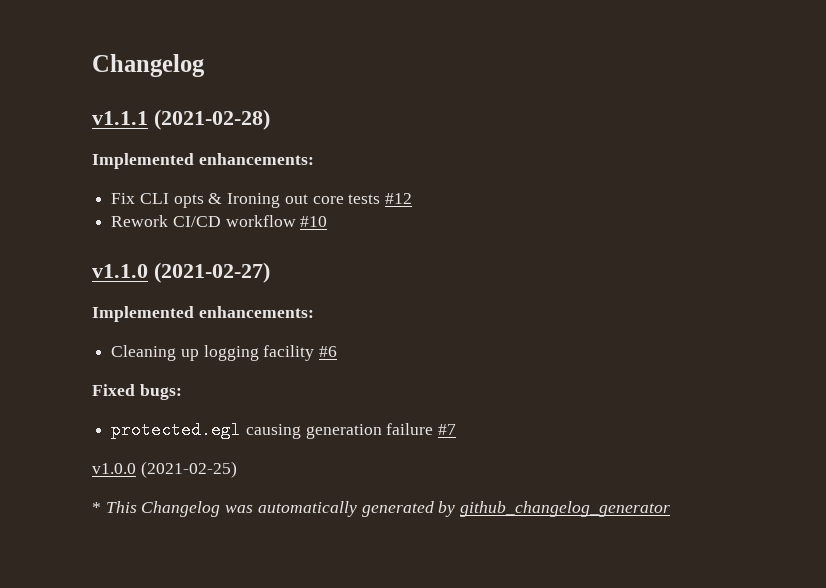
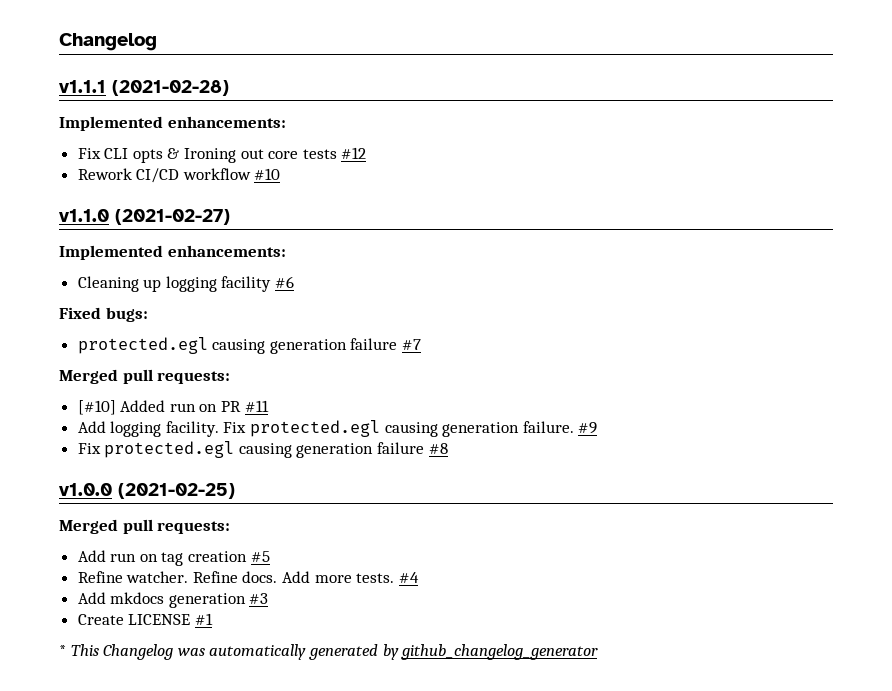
[92,461,237,478] v1.0.0 (2021-02-25) -> [59,369,231,384] [77,400,269,415] [77,420,598,437] [77,441,448,458] [59,483,235,499] [59,519,231,534] [77,550,270,566] [77,571,419,583] [77,592,269,608] [77,613,213,625] Merged pull requests: // [#10] Added run on PR #11 // Add logging facility. Fix protected.egl causing generation failure. #9 // Fix protected.egl causing generation failure #8 // v1.0.0 (2021-02-25) // Merged pull requests: // Add run on tag creation #5 // Refine watcher. Refine docs. Add more tests. #4 // Add mkdocs generation #3 // Create LICENSE #1

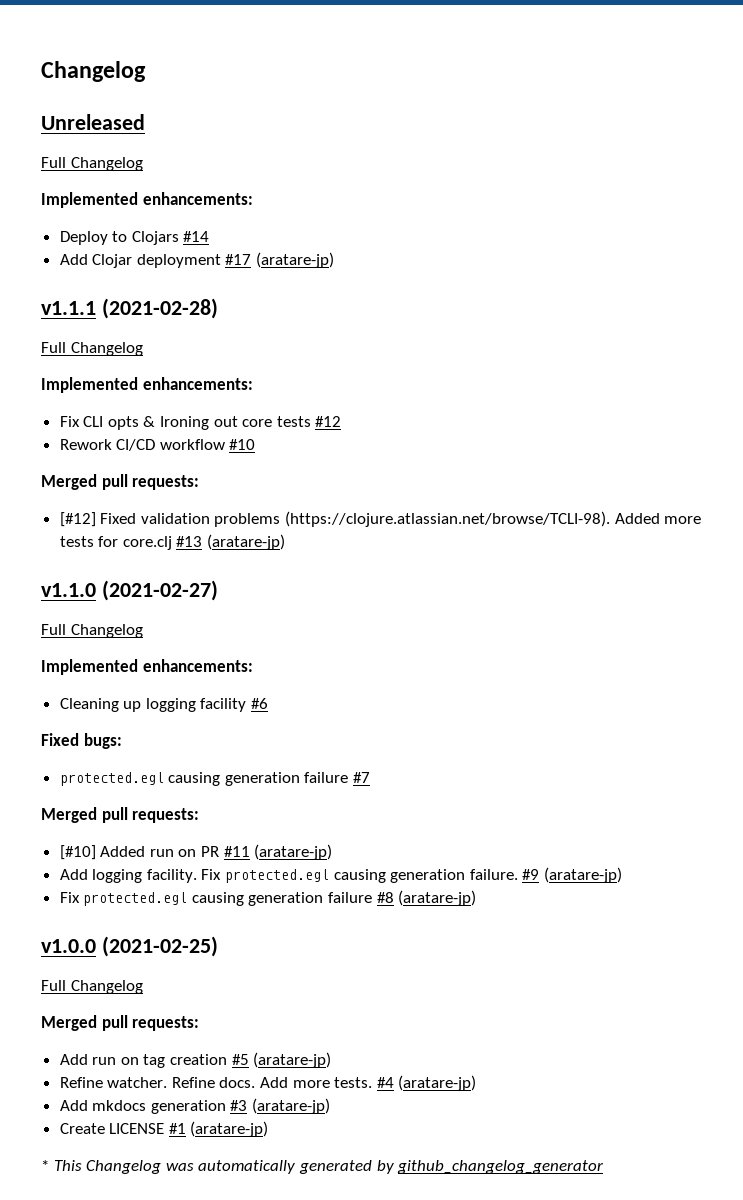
[59,33,157,51] Changelog -> [41,61,146,82] [41,114,145,130] [41,157,143,171] [41,192,253,208] [59,231,210,245] [59,252,335,268] Changelog // Unreleased // Full Changelog // Implemented enhancements: // Deploy to Clojars #14 // Add Clojar deployment #17 (aratare-jp)
(229, 88) none -> [41,342,143,356] // Full Changelog
(281, 174) none -> [41,474,200,490] [59,511,702,527] [59,534,286,550] // Merged pull requests: // [#12] Fixed validation problems (https://clojure.atlassian.net/browse/TCLI-98). Added more tests for core.clj #13 (aratare-jp)
(230, 217) none -> [41,624,143,638] // Full Changelog
(269, 406) none -> [254,844,333,860] (aratare-jp)
(598, 428) none -> [544,867,623,883] (aratare-jp)
(448, 448) none -> [398,890,477,906] (aratare-jp)
(235, 491) none -> [41,980,143,994] // Full Changelog
(270, 556) none -> [253,1052,332,1068] (aratare-jp)
(419, 577) none -> [398,1075,477,1091] (aratare-jp)
(269, 598) none -> [252,1098,331,1114] (aratare-jp)
(213, 619) none -> [190,1121,269,1137] (aratare-jp)

